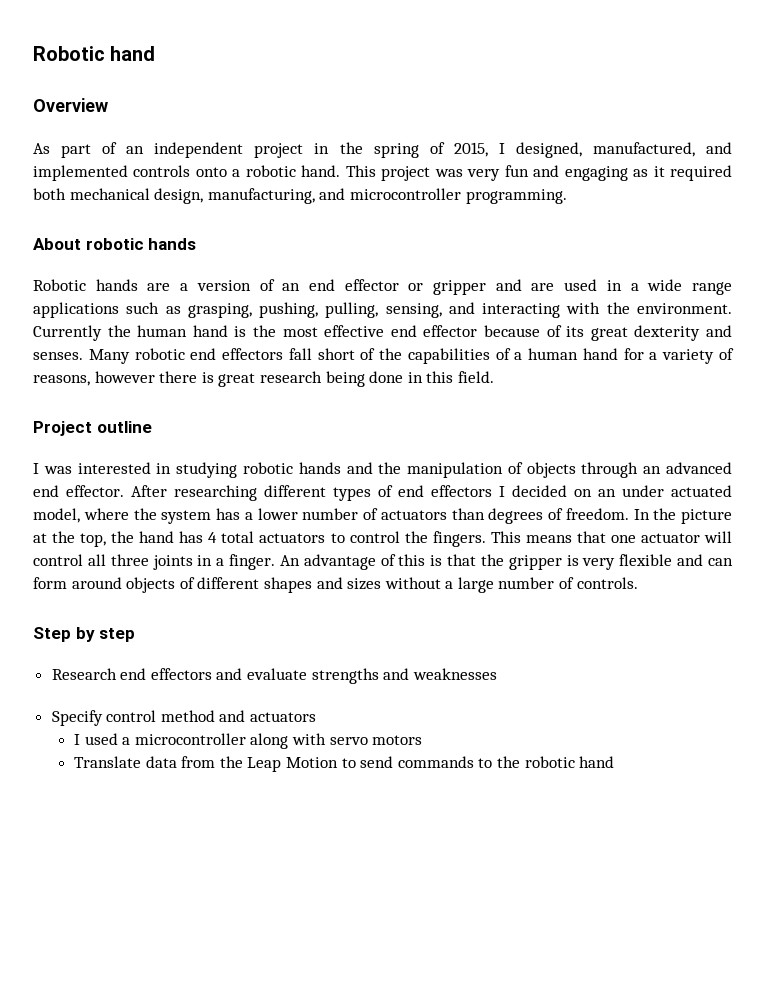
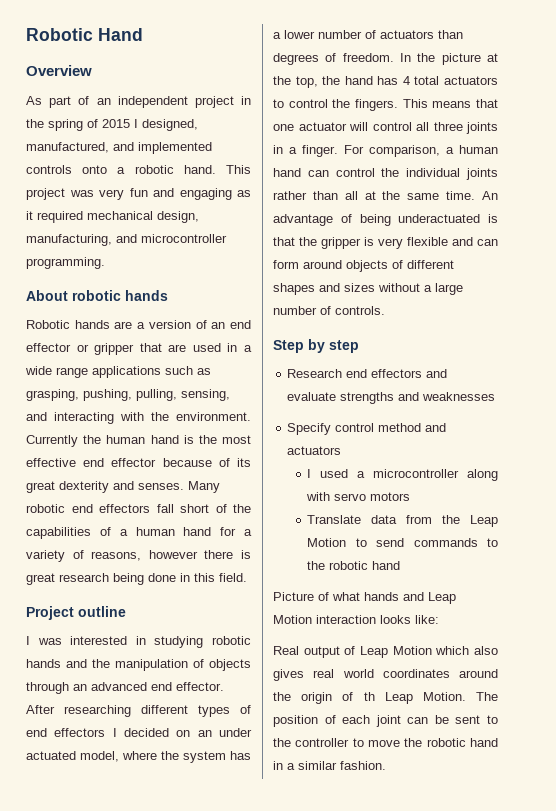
[33,46,156,61] Robotic hand -> [26,28,143,41] Robotic Hand
[453,142,488,157] 2015, -> [102,119,130,128] 2015
[33,188,66,200] both -> (83, 217) none
[495,279,522,291] and -> [139,343,162,352] that
(276, 562) none -> [344,145,498,157] [273,168,498,180] [273,191,476,200] For comparison, a human hand can control the individual joints rather than all at the same time.
[398,554,426,566] this -> [359,214,481,226] being underactuated
(615, 762) none -> [273,592,456,604] [273,615,439,624] [273,646,498,658] [273,669,498,681] [273,692,498,704] [273,715,498,727] [273,738,498,747] [273,761,386,770] // Picture of what hands and Leap Motion interaction looks like: // Real output of Leap Motion which also gives real world coordinates around the origin of th Leap Motion. The position of each joint can be sent to the controller to move the robotic hand in a similar fashion.

